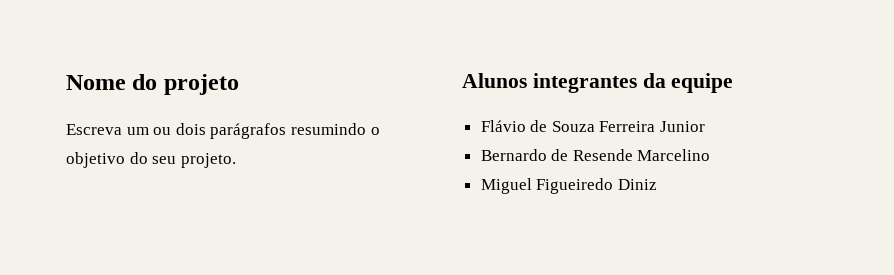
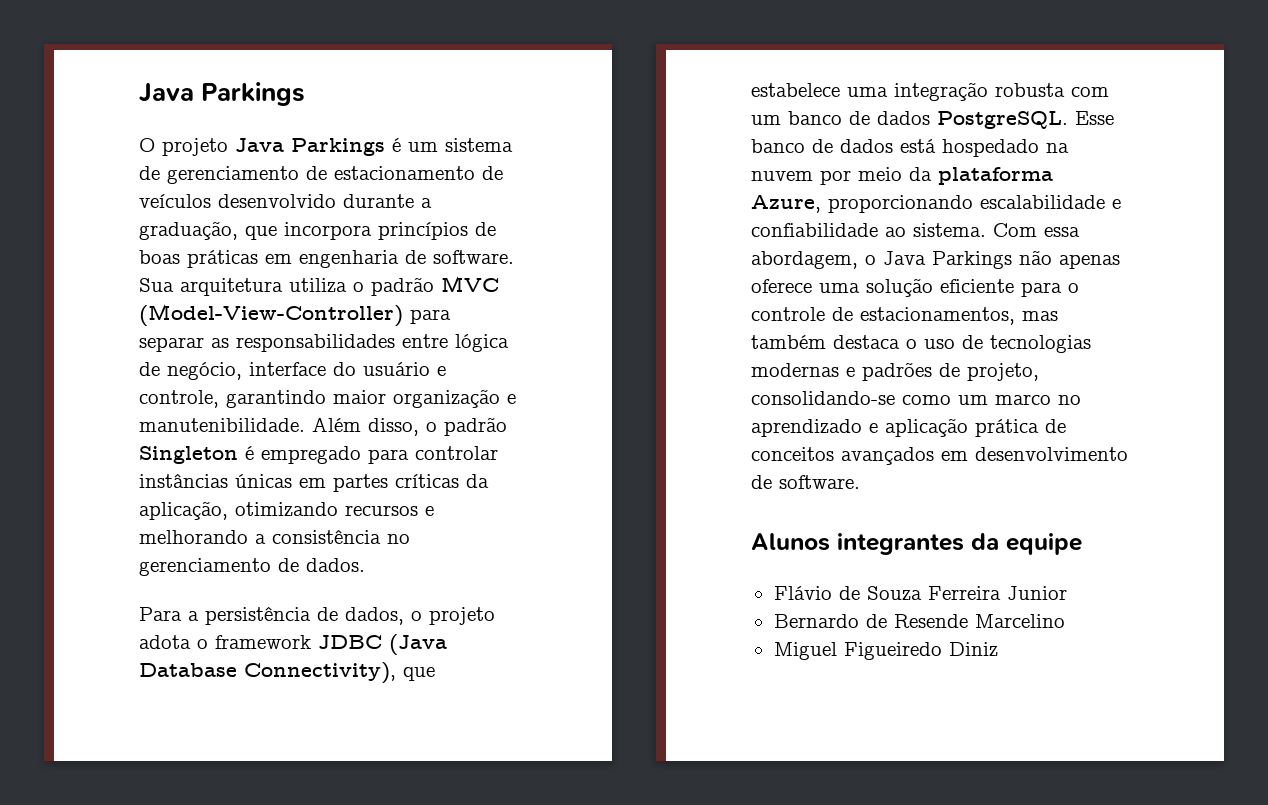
[66,74,239,95] [66,123,380,139] [66,152,236,168] Nome do projeto // Escreva um ou dois parágrafos resumindo o objetivo do seu projeto. -> [139,82,306,106] [139,138,513,156] [139,166,503,184] [139,194,432,208] [139,221,496,240] [139,250,514,268] [139,276,499,296] [139,304,451,327] [139,334,509,352] [139,362,446,380] [139,389,516,408] [139,417,507,436] [139,446,498,464] [139,473,489,492] [139,501,434,520] [139,529,410,544] [139,558,365,576] [139,606,495,625] [139,634,447,655] [139,662,435,684] [751,82,1109,101] [751,111,1114,129] [751,139,1069,157] [751,167,1053,185] [751,195,1121,213] [751,223,1080,237] [751,250,1120,269] [751,278,1079,297] [751,307,1058,325] [751,335,1091,353] [751,362,1039,381] [751,391,1081,405] [751,418,1066,437] [751,447,1128,465] [751,475,860,489] Java Parkings // O projeto Java Parkings é um sistema de gerenciamento de estacionamento de veículos desenvolvido durante a graduação, que incorpora princípios de boas práticas em engenharia de software. Sua arquitetura utiliza o padrão MVC (Model-View-Controller) para separar as responsabilidades entre lógica de negócio, interface do usuário e controle, garantindo maior organização e manutenibilidade. Além disso, o padrão Singleton é empregado para controlar instâncias únicas em partes críticas da aplicação, otimizando recursos e melhorando a consistência no gerenciamento de dados. // Para a persistência de dados, o projeto adota o framework JDBC (Java Database Connectivity), que estabelece uma integração robusta com um banco de dados PostgreSQL. Esse banco de dados está hospedado na nuvem por meio da plataforma Azure, proporcionando escalabilidade e confiabilidade ao sistema. Com essa abordagem, o Java Parkings não apenas oferece uma solução eficiente para o controle de estacionamentos, mas também destaca o uso de tecnologias modernas e padrões de projeto, consolidando-se como um marco no aprendizado e aplicação prática de conceitos avançados em desenvolvimento de software.

